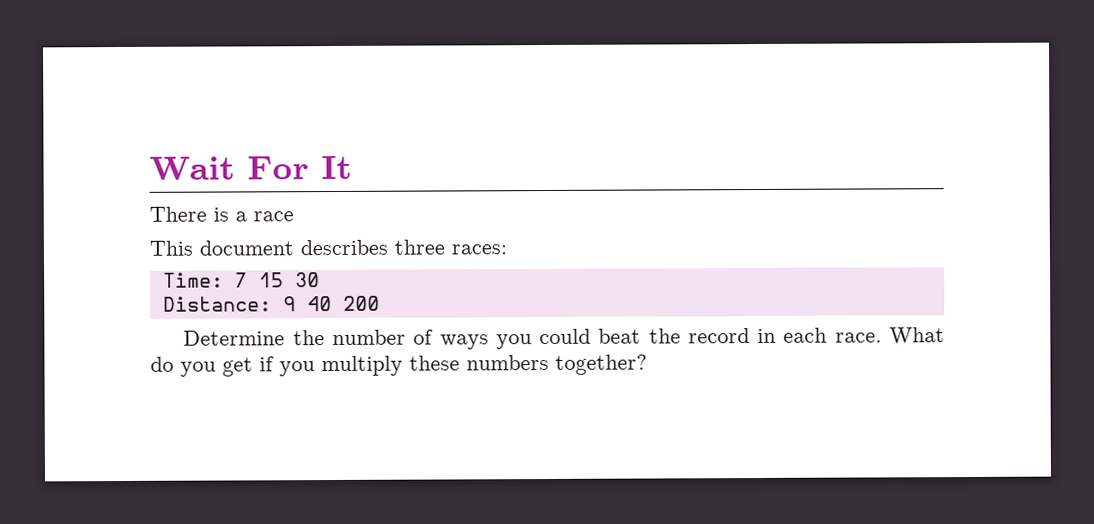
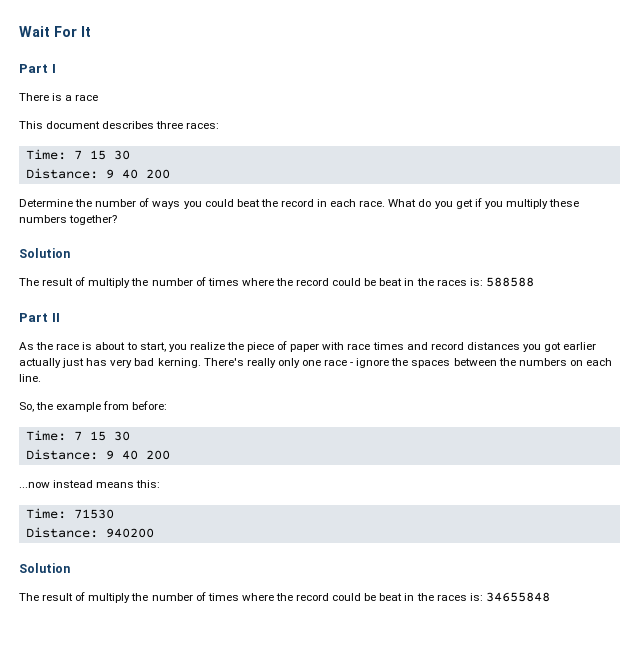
(352, 167) none -> [19,64,56,73] // Part I
(647, 364) none -> [19,248,70,258] [19,277,534,288] [19,313,60,322] [19,341,597,352] [19,358,612,368] [19,374,41,382] [19,401,168,412] [25,430,130,441] [25,449,170,460] [19,480,161,488] [25,508,114,519] [25,527,154,538] [19,563,70,573] [19,592,550,603] // Solution // The result of multiply the number of times where the record could be beat in the races is: 588588 // Part II // As the race is about to start, you realize the piece of paper with race times and record distances you got earlier actually just has very bad kerning. There's really only one race - ignore the spaces between the numbers on each line. // So, the example from before: // Time: 7 15 30 // Distance: 9 40 200 // ...now instead means this: // Time: 71530 // Distance: 940200 // Solution // The result of multiply the number of times where the record could be beat in the races is: 34655848

